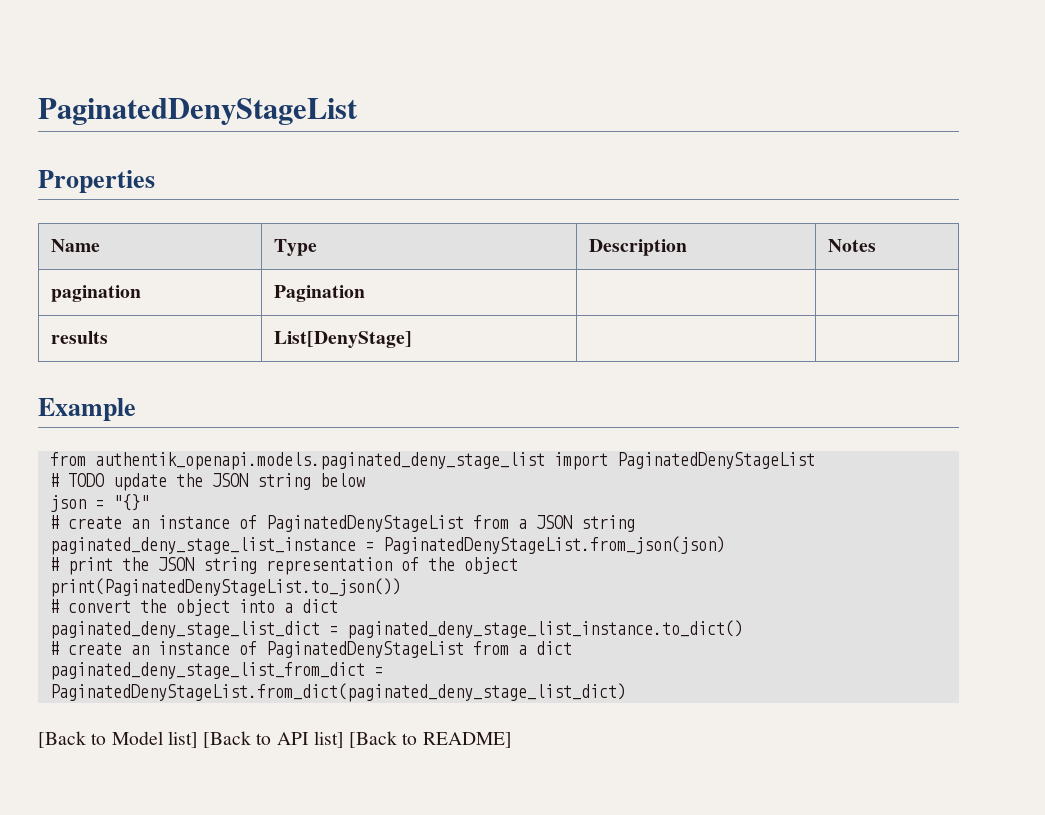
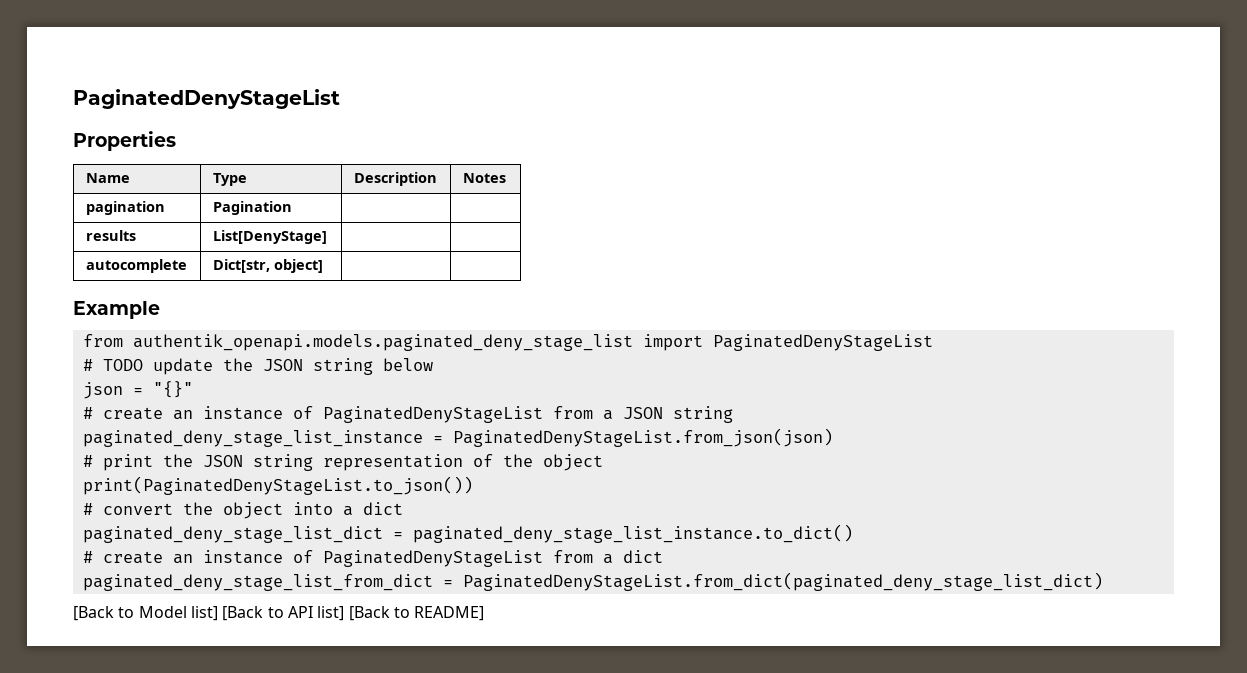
(412, 339) none -> [85,259,187,273] [212,259,323,273] // autocomplete | Dict[str, object] | |

